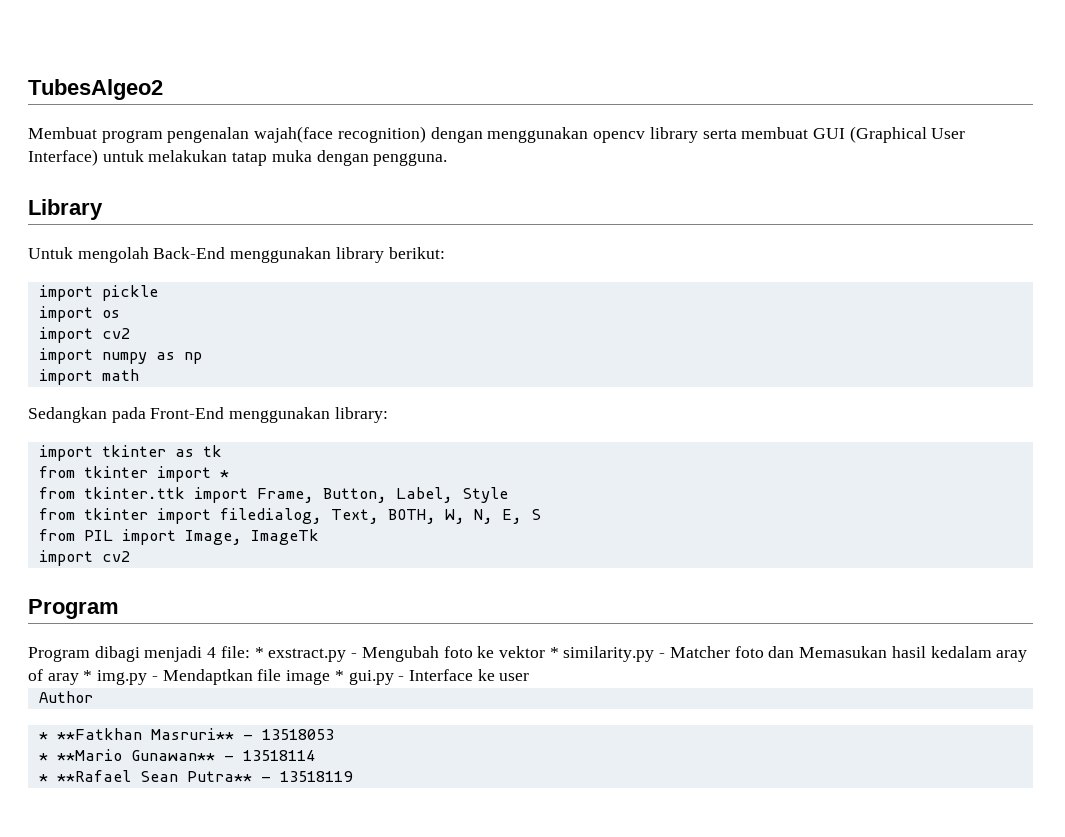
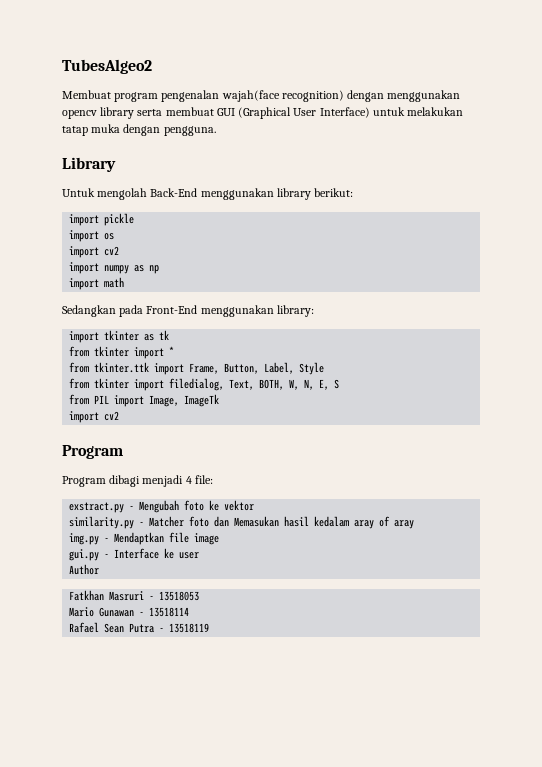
[254,647,264,658] * -> (213, 479) //
[549,647,559,658] * -> (255, 505) //
[83,670,93,681] * -> (415, 524) //
[334,670,344,681] * -> (220, 539) //
[38,728,234,740] * **Fatkhan Masruri** -> [69,590,145,601] Fatkhan Masruri
[38,749,215,761] * **Mario Gunawan** -> [69,607,135,617] Mario Gunawan
[38,770,252,782] * **Rafael Sean Putra** -> [69,622,155,633] Rafael Sean Putra

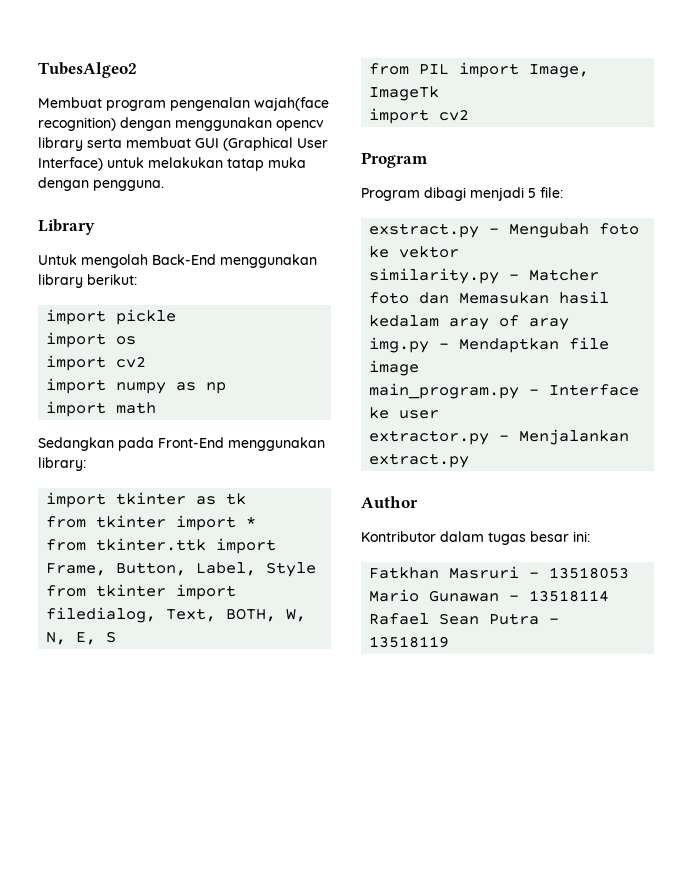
[185,476,192,484] 4 -> [528,188,536,198] 5
[69,549,100,561] gui.py -> [369,383,520,399] main_program.py
[69,564,100,575] Author -> [369,429,630,445] [369,453,470,468] [361,496,418,508] [361,531,590,545] extractor.py - Menjalankan extract.py // Author // Kontributor dalam tugas besar ini:

